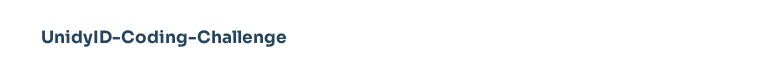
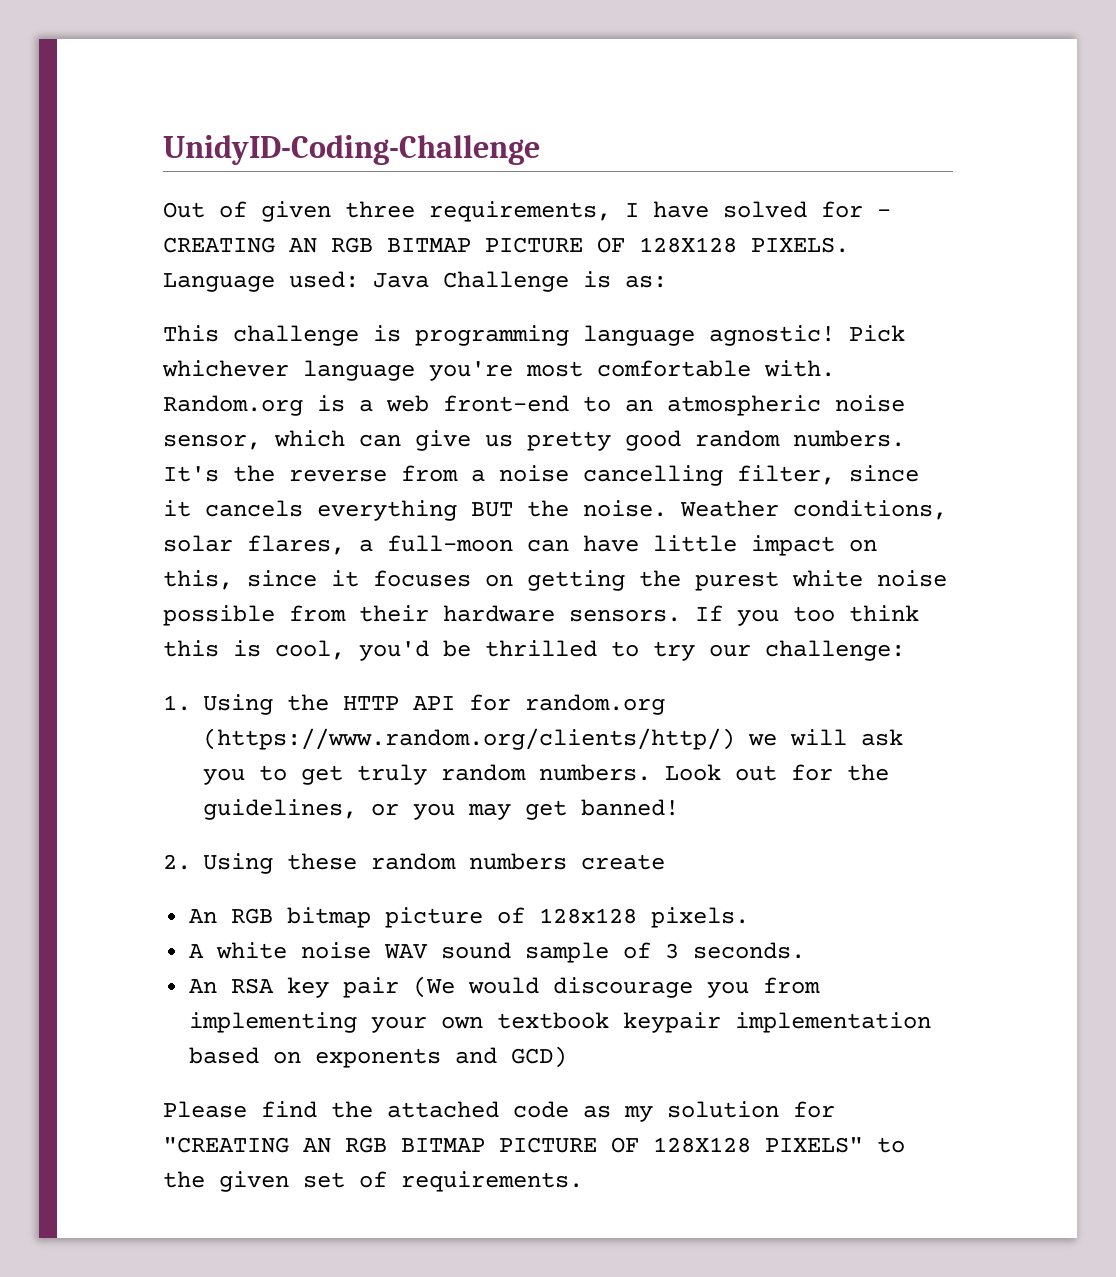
(287, 38) none -> [163,201,891,222] [163,237,849,253] [163,271,667,292] [163,325,905,346] [162,360,835,381] [163,395,905,416] [163,430,905,451] [163,465,919,486] [163,500,947,521] [163,535,877,556] [163,570,947,591] [163,605,919,626] [163,640,905,661] [163,694,665,715] [203,728,903,750] [203,764,889,785] [203,799,679,820] [163,853,665,874] [189,907,750,928] [189,942,806,963] [189,976,821,998] [189,1012,932,1033] [189,1046,568,1068] [163,1101,835,1122] [163,1137,905,1153] [163,1171,583,1192] // Out of given three requirements, I have solved for - CREATING AN RGB BITMAP PICTURE OF 128X128 PIXELS. Language used: Java Challenge is as: // This challenge is programming language agnostic! Pick whichever language you're most comfortable with. Random.org is a web front-end to an atmospheric noise sensor, which can give us pretty good random numbers. It's the reverse from a noise cancelling filter, since it cancels everything BUT the noise. Weather conditions, solar flares, a full-moon can have little impact on this, since it focuses on getting the purest white noise possible from their hardware sensors. If you too think this is cool, you'd be thrilled to try our challenge: // 1. Using the HTTP API for random.org (https://www.random.org/clients/http/) we will ask you to get truly random numbers. Look out for the guidelines, or you may get banned! // 2. Using these random numbers create // An RGB bitmap picture of 128x128 pixels. // A white noise WAV sound sample of 3 seconds. // An RSA key pair (We would discourage you from implementing your own textbook keypair implementation based on exponents and GCD) // Please find the attached code as my solution for "CREATING AN RGB BITMAP PICTURE OF 128X128 PIXELS" to the given set of requirements.

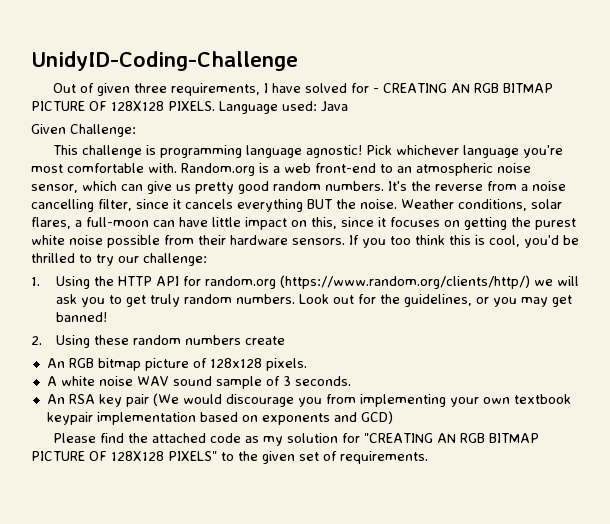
[443,271,667,292] Challenge is as: -> [31,124,136,137] // Given Challenge:

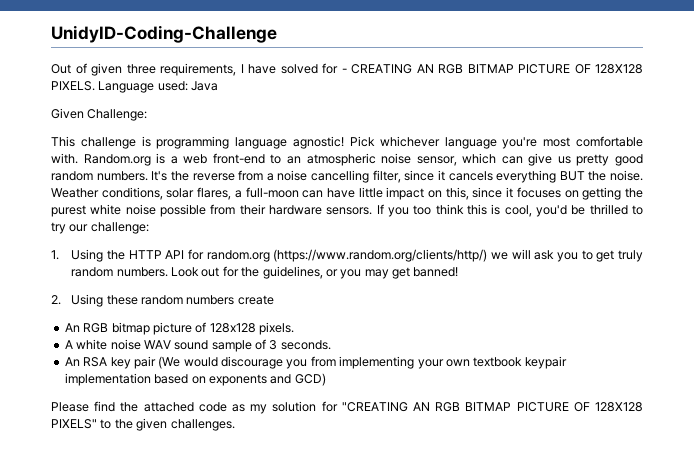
[299,451,428,464] set of requirements. -> [170,419,235,431] challenges.

